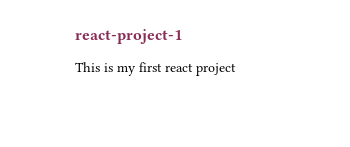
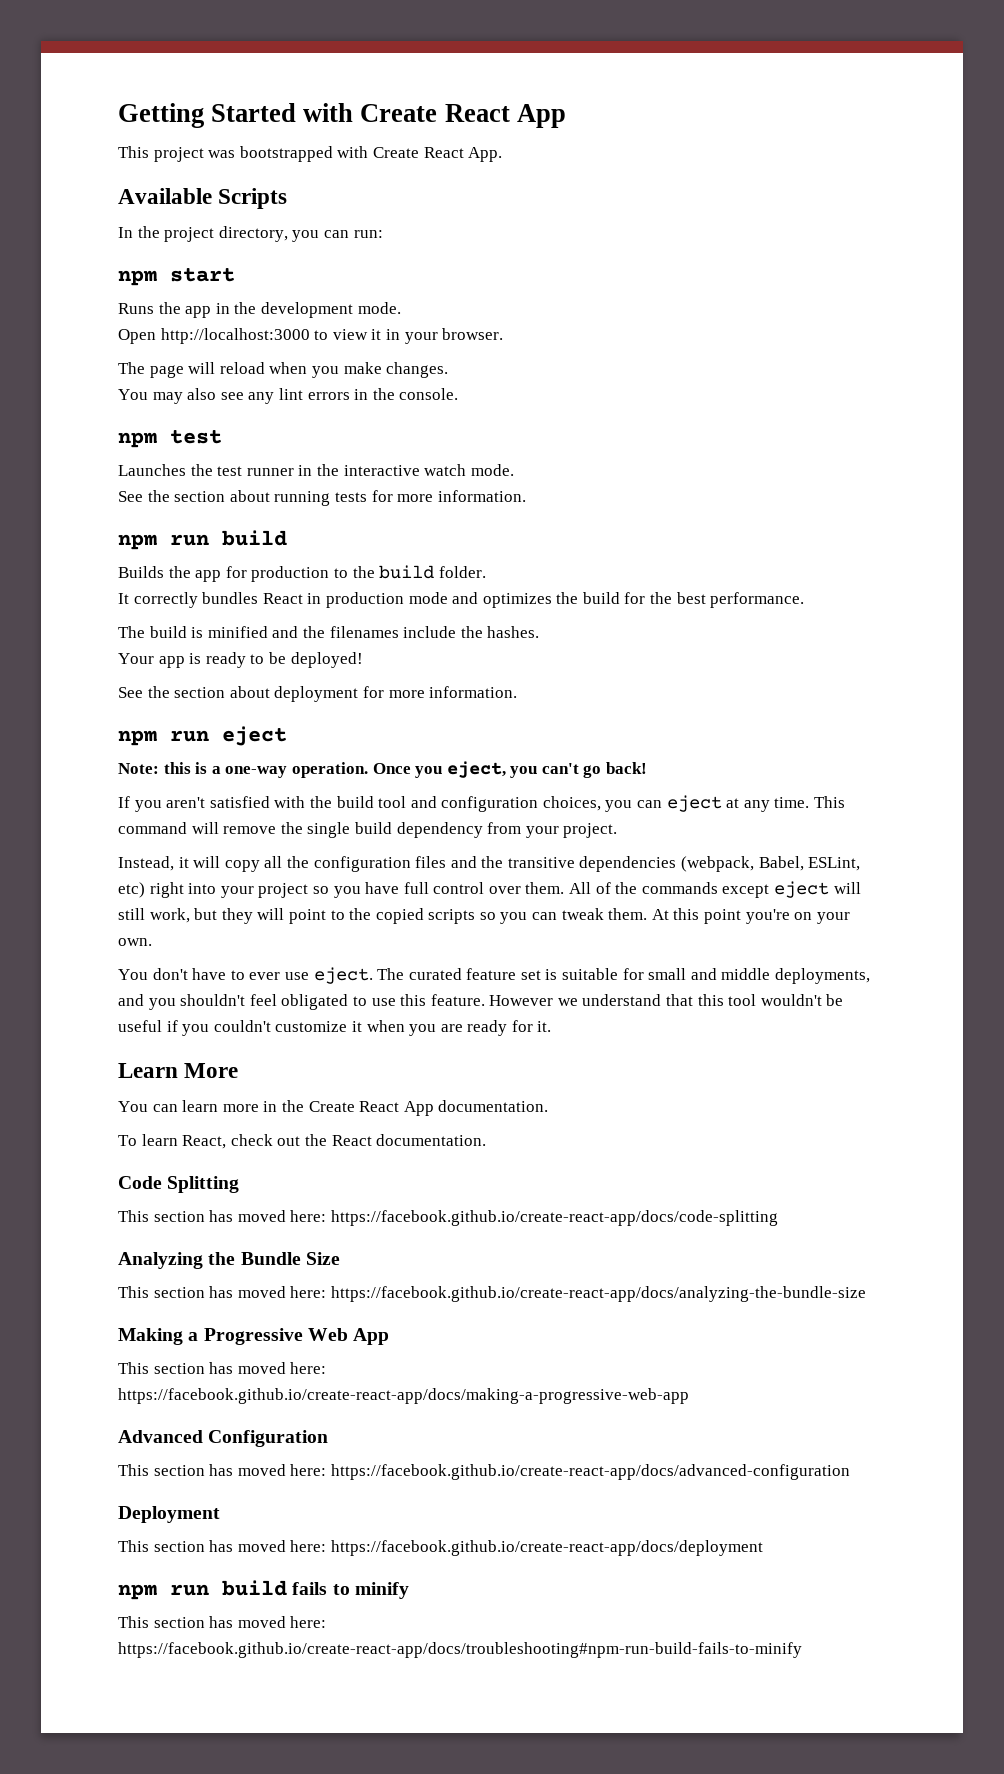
[75,29,182,44] [75,62,236,76] react-project-1 // This is my first react project -> [118,103,566,128] [118,146,503,162] [118,188,288,209] [118,226,383,242] [118,268,235,286] [118,302,401,318] [118,328,504,344] [118,362,449,378] [118,388,459,404] [118,430,222,448] [118,464,514,476] [118,490,526,506] [118,530,287,550] [118,565,486,582] [118,592,805,608] [118,626,540,638] [118,652,363,668] [118,686,518,702] [118,726,287,746] [118,761,648,778] [118,795,846,812] [118,822,618,838] [118,856,861,872] [118,881,861,898] [118,908,850,924] [118,938,152,946] [118,967,871,984] [118,994,844,1010] [118,1020,552,1036] [118,1063,239,1078] [118,1100,549,1116] [118,1134,487,1149] [118,1176,240,1193] [118,1210,778,1226] [118,1252,340,1269] [118,1286,866,1302] [118,1328,390,1345] [118,1362,327,1374] [118,1388,689,1404] [118,1430,329,1447] [118,1464,850,1480] [118,1506,220,1523] [118,1540,763,1556] [118,1580,409,1600] [118,1616,327,1628] [118,1642,802,1658] Getting Started with Create React App // This project was bootstrapped with Create React App. // Available Scripts // In the project directory, you can run: // npm start // Runs the app in the development mode. // Open http://localhost:3000 to view it in your browser. // The page will reload when you make changes. // You may also see any lint errors in the console. // npm test // Launches the test runner in the interactive watch mode. // See the section about running tests for more information. // npm run build // Builds the app for production to the build folder. // It correctly bundles React in production mode and optimizes the build for the best performance. // The build is minified and the filenames include the hashes. // Your app is ready to be deployed! // See the section about deployment for more information. // npm run eject // Note: this is a one-way operation. Once you eject, you can't go back! // If you aren't satisfied with the build tool and configuration choices, you can eject at any time. This command will remove the single build dependency from your project. // Instead, it will copy all the configuration files and the transitive dependencies (webpack, Babel, ESLint, etc) right into your project so you have full control over them. All of the commands except eject will still work, but they will point to the copied scripts so you can tweak them. At this point you're on your own. // You don't have to ever use eject. The curated feature set is suitable for small and middle deployments, and you shouldn't feel obligated to use this feature. However we understand that this tool wouldn't be useful if you couldn't customize it when you are ready for it. // Learn More // You can learn more in the Create React App documentation. // To learn React, check out the React documentation. // Code Splitting // This section has moved here: https://facebook.github.io/create-react-app/docs/code-splitting // Analyzing the Bundle Size // This section has moved here: https://facebook.github.io/create-react-app/docs/analyzing-the-bundle-size // Making a Progressive Web App // This section has moved here: https://facebook.github.io/create-react-app/docs/making-a-progressive-web-app // Advanced Configuration // This section has moved here: https://facebook.github.io/create-react-app/docs/advanced-configuration // Deployment // This section has moved here: https://facebook.github.io/create-react-app/docs/deployment // npm run build fails to minify // This section has moved here: https://facebook.github.io/create-react-app/docs/troubleshooting#npm-run-build-fails-to-minify

